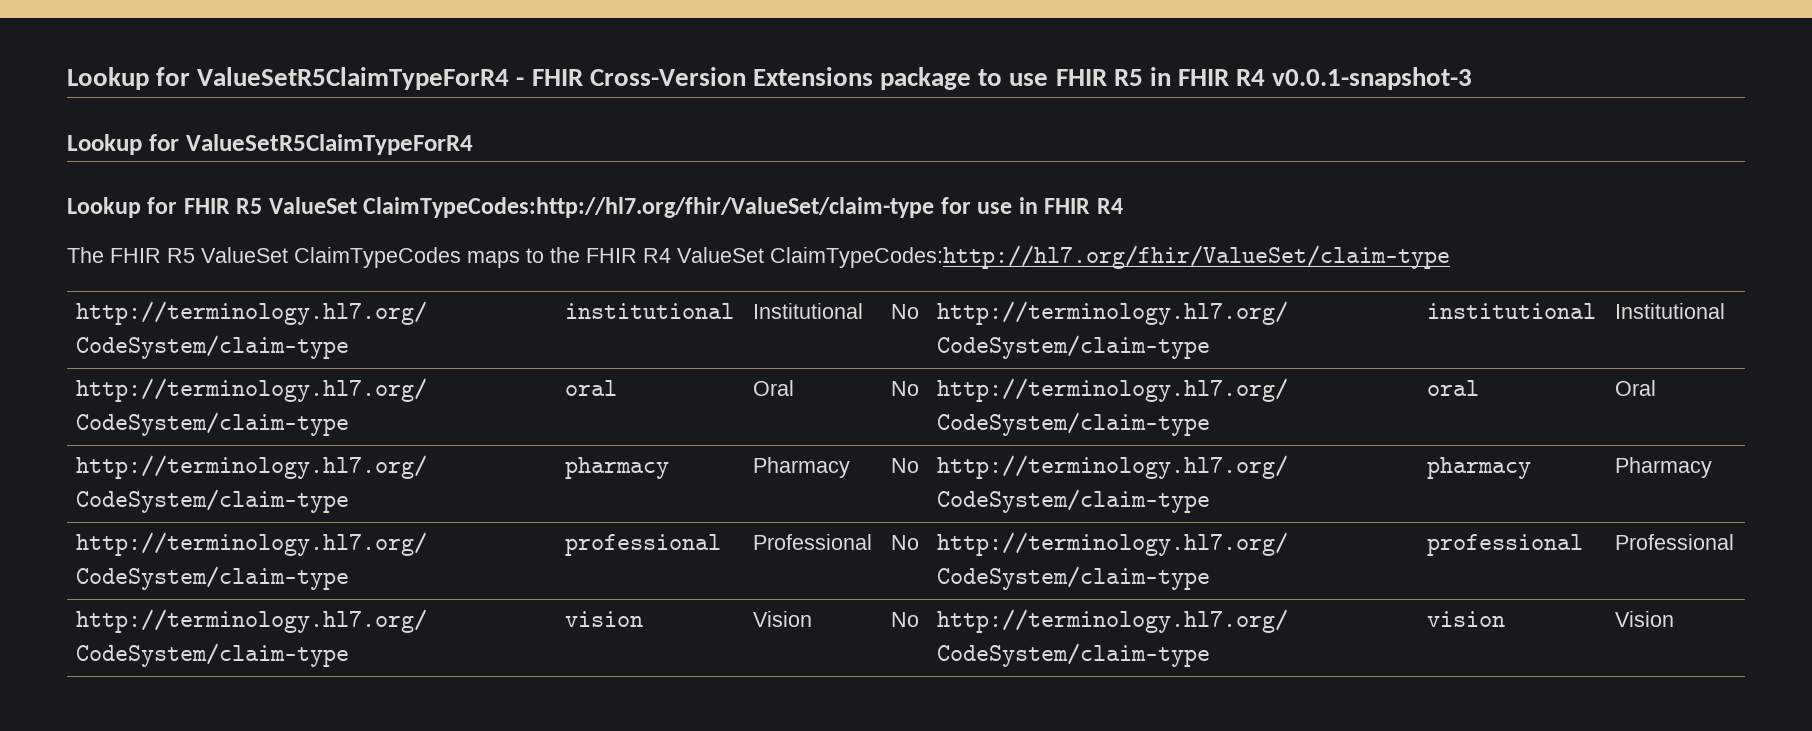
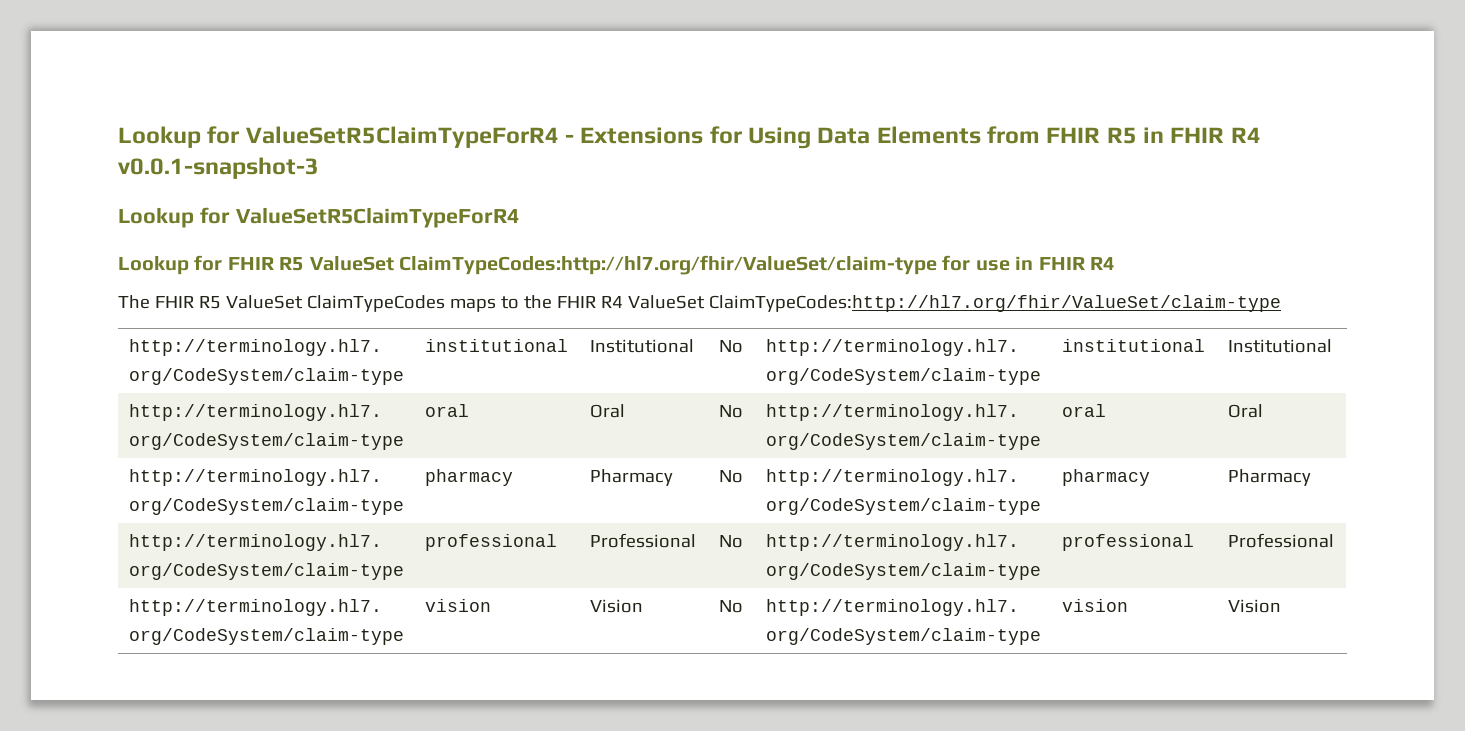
[531,67,1049,90] FHIR Cross-Version Extensions package to use -> [580,126,1041,149] Extensions for Using Data Elements from

